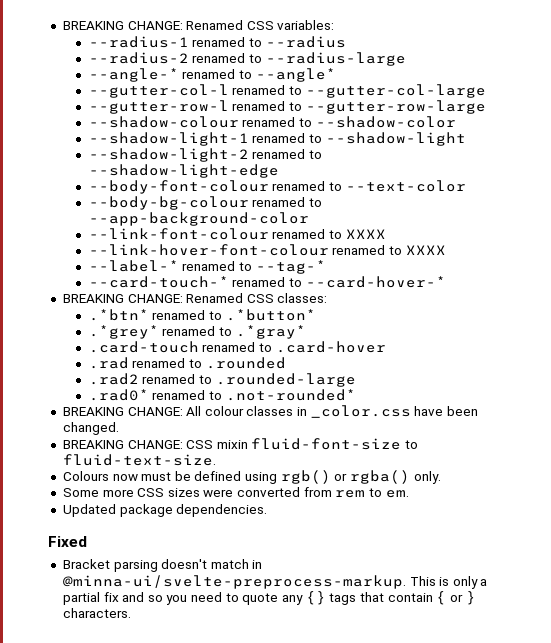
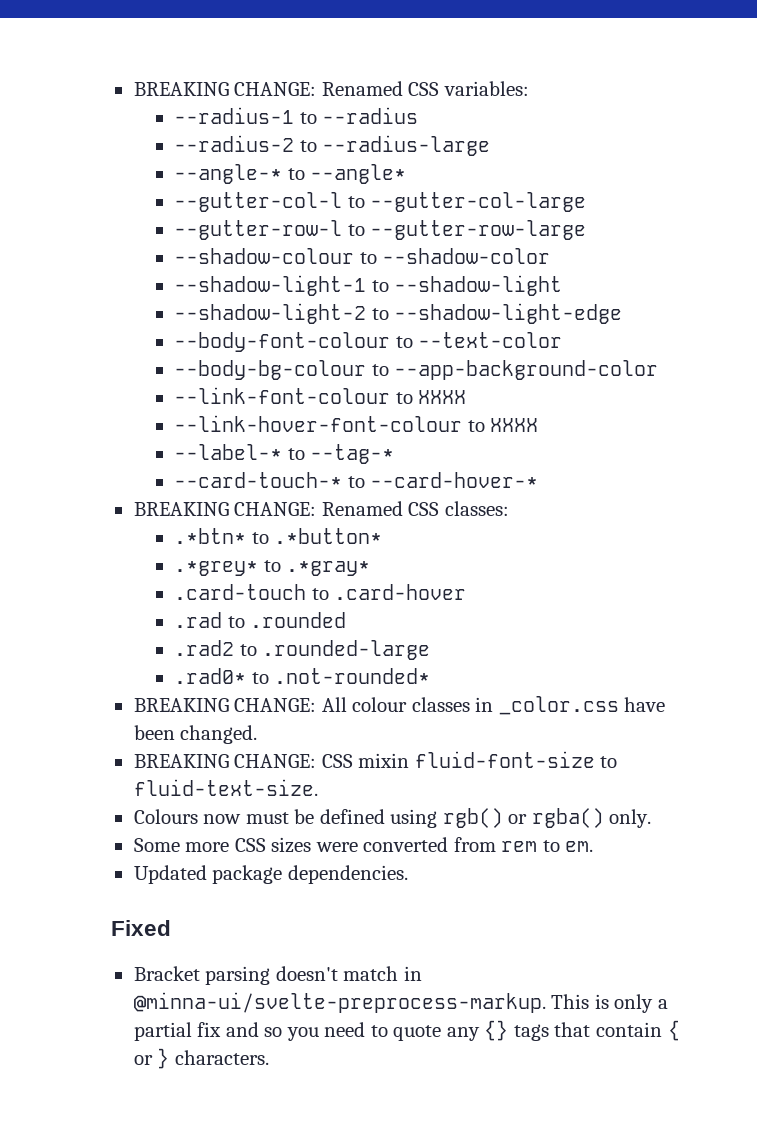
[192,37,246,47] renamed -> (295, 115) none
[192,53,246,63] renamed -> (295, 143) none
[182,69,236,79] renamed -> (283, 174) none
[232,85,286,95] renamed -> (343, 202) none
[232,101,286,111] renamed -> (343, 230) none
[242,117,296,127] renamed -> (355, 256) none
[252,133,306,143] renamed -> (367, 285) none
[252,149,306,159] renamed -> (367, 313) none
[272,181,326,191] renamed -> (391, 342) none
[252,197,306,207] renamed -> (367, 370) none
[272,229,326,239] renamed -> (391, 395) none
[332,245,386,255] renamed -> (463, 423) none
[182,261,236,271] renamed -> (283, 452) none
[232,277,286,287] renamed -> (343, 480) none
[152,310,206,320] renamed -> (247, 536) none
[162,326,216,336] renamed -> (259, 568) none
[202,342,256,352] renamed -> (307, 592) none
[132,358,186,368] renamed -> (223, 620) none
[142,374,196,384] renamed -> (235, 648) none
[152,390,206,400] renamed -> (247, 676) none

